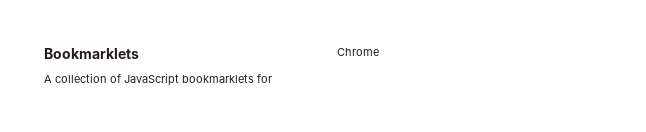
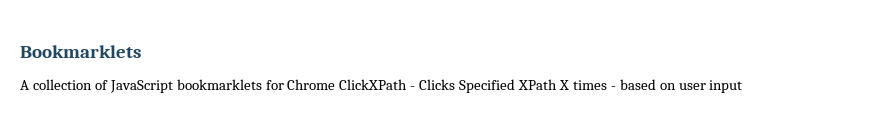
(379, 52) none -> [339,79,743,93] ClickXPath - Clicks Specified XPath X times - based on user input

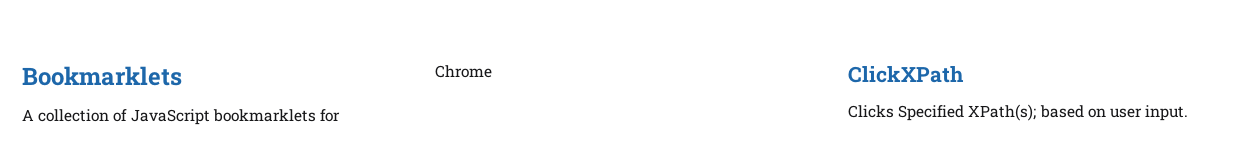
(336, 84) none -> (492, 71) //
[410,86,416,90] - -> (964, 74) //
[518,79,616,90] XPath X times - -> [968,104,1037,121] XPath(s);
[709,80,743,93] input -> [1145,105,1189,121] input.

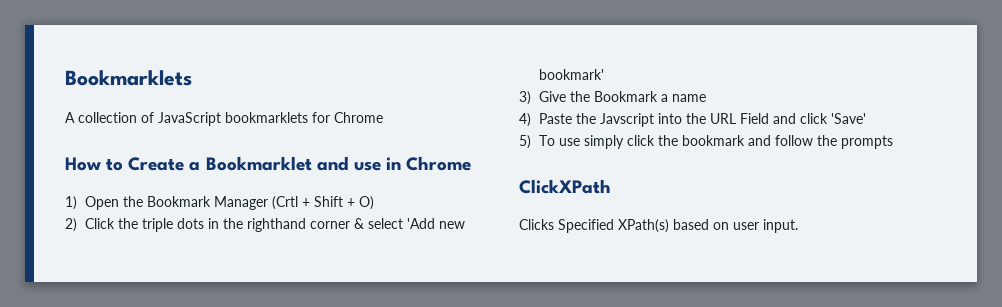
(492, 71) none -> [65,156,472,171] [65,196,374,210] [65,218,465,232] [538,69,604,80] [519,91,706,105] [519,113,866,127] [519,135,893,149] // How to Create a Bookmarklet and use in Chrome // 1) Open the Bookmark Manager (Crtl + Shift + O) // 2) Click the triple dots in the righthand corner & select 'Add new bookmark' // 3) Give the Bookmark a name // 4) Paste the Javscript into the URL Field and click 'Save' // 5) To use simply click the bookmark and follow the prompts
[968,104,1037,121] XPath(s); -> [618,219,669,233] XPath(s)

